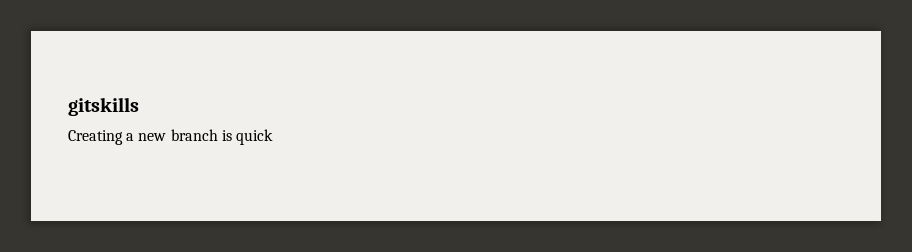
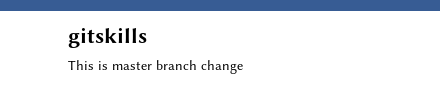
[68,129,273,145] Creating a new branch is quick -> [68,60,243,74] This is master branch change

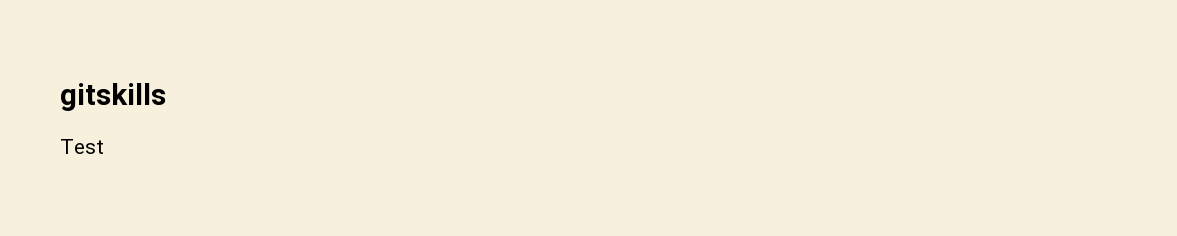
[68,60,243,74] This is master branch change -> [60,139,104,154] Test

